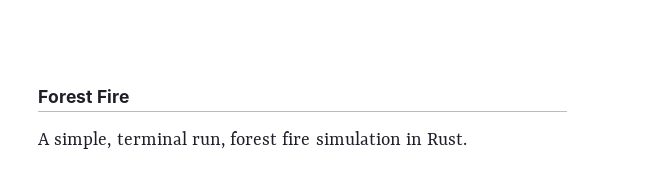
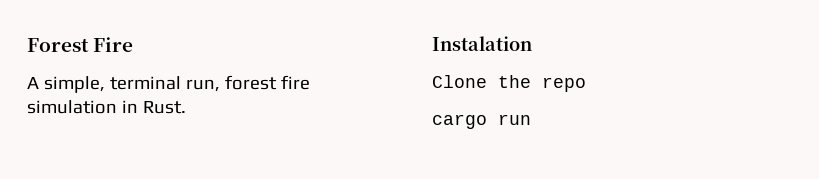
(468, 139) none -> [432,36,532,51] [432,75,586,92] [432,114,531,129] // Instalation // Clone the repo // cargo run

